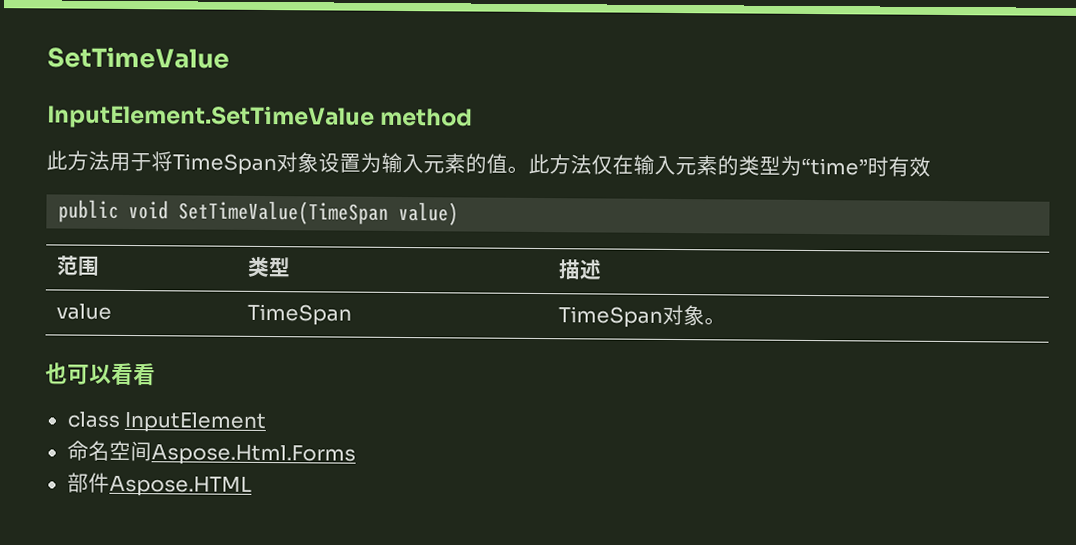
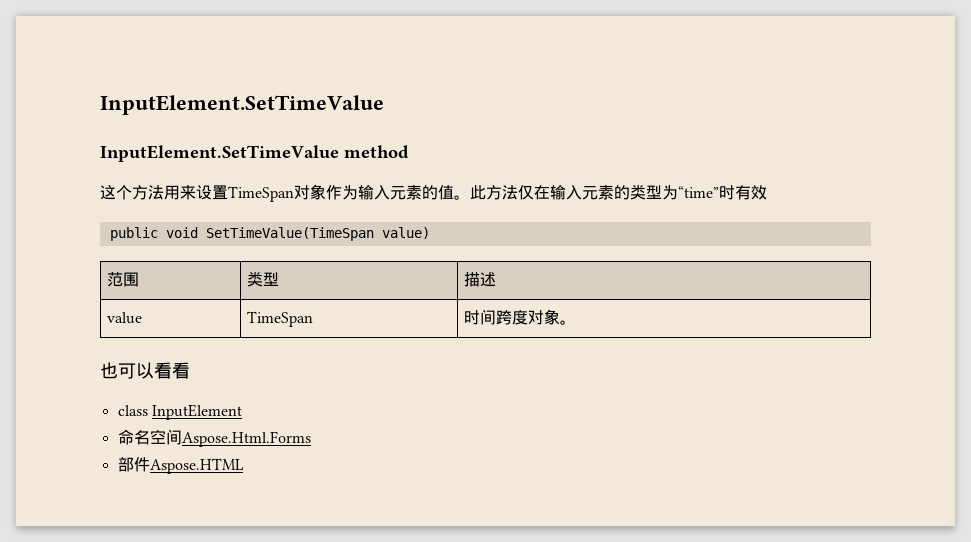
[47,46,230,69] SetTimeValue -> [100,95,384,115] InputElement.SetTimeValue
[46,150,361,176] 此方法用于将TimeSpan对象设置 -> [100,184,342,202] 这个方法用来设置TimeSpan对象作
[558,306,664,328] TimeSpan -> [464,309,529,325] 时间跨度

